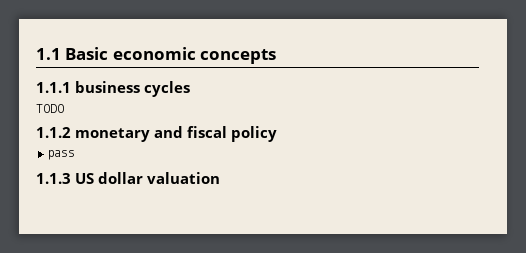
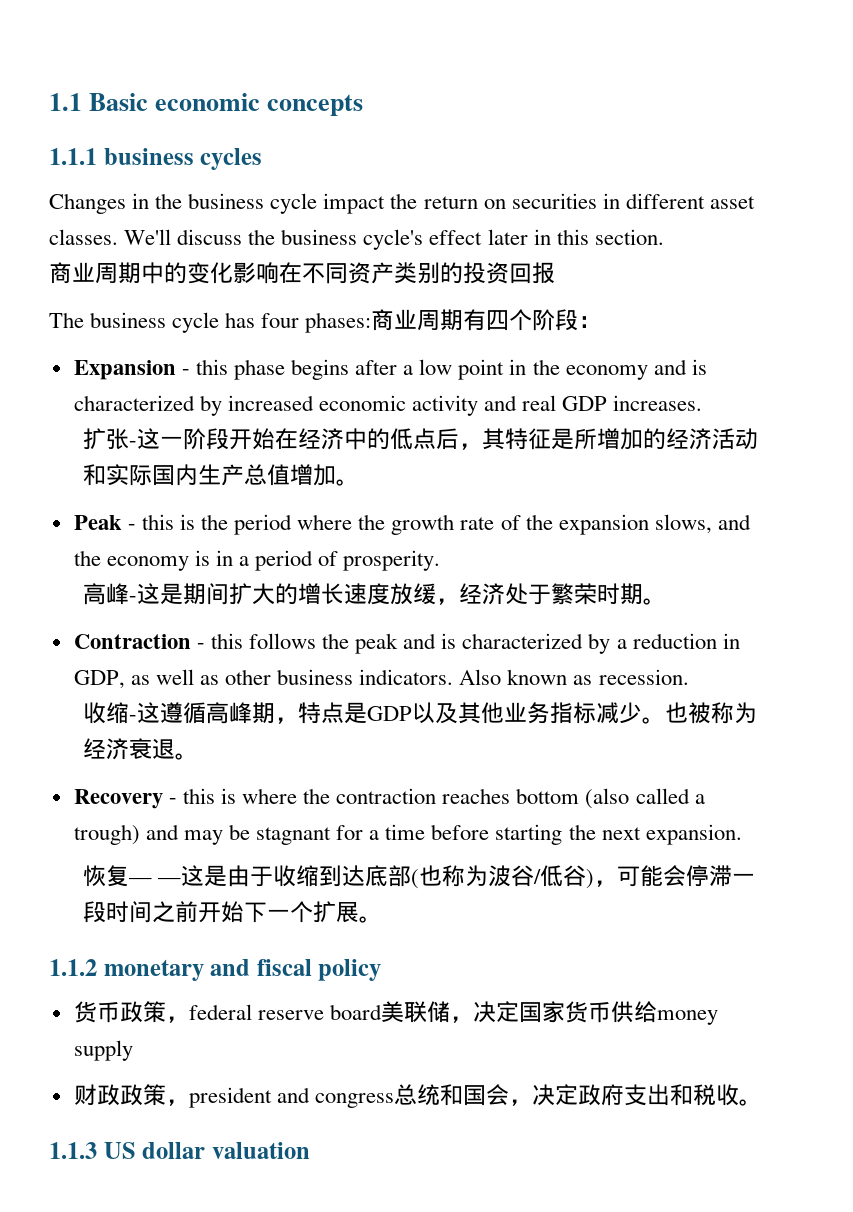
[36,104,64,113] TODO -> [49,193,755,214] [49,229,664,250] [49,262,555,284] [49,309,602,333] [73,359,707,380] [73,395,703,416] [83,428,759,450] [83,464,360,486] [73,514,751,535] [73,550,441,571] [83,583,667,605] [73,633,740,654] [73,669,689,689] [83,702,758,724] [83,738,199,760] [73,788,705,809] [73,824,742,845] [83,865,756,889] [83,901,383,923] Changes in the business cycle impact the return on securities in different asset classes. We'll discuss the business cycle's effect later in this section. // 商业周期中的变化影响在不同资产类别的投资回报 // The business cycle has four phases:商业周期有四个阶段： // Expansion - this phase begins after a low point in the economy and is characterized by increased economic activity and real GDP increases. // 扩张-这一阶段开始在经济中的低点后，其特征是所增加的经济活动和实际国内生产总值增加。 // Peak - this is the period where the growth rate of the expansion slows, and the economy is in a period of prosperity. // 高峰-这是期间扩大的增长速度放缓，经济处于繁荣时期。 // Contraction - this follows the peak and is characterized by a reduction in GDP, as well as other business indicators. Also known as recession. // 收缩-这遵循高峰期，特点是GDP以及其他业务指标减少。也被称为经济衰退。 // Recovery - this is where the contraction reaches bottom (also called a trough) and may be stagnant for a time before starting the next expansion. // 恢复— —这是由于收缩到达底部(也称为波谷/低谷)，可能会停滞一段时间之前开始下一个扩展。
[47,150,75,160] pass -> [73,1001,718,1025] [73,1040,133,1061] [73,1084,762,1108] 货币政策，federal reserve board美联储，决定国家货币供给money supply // 财政政策，president and congress总统和国会，决定政府支出和税收。

